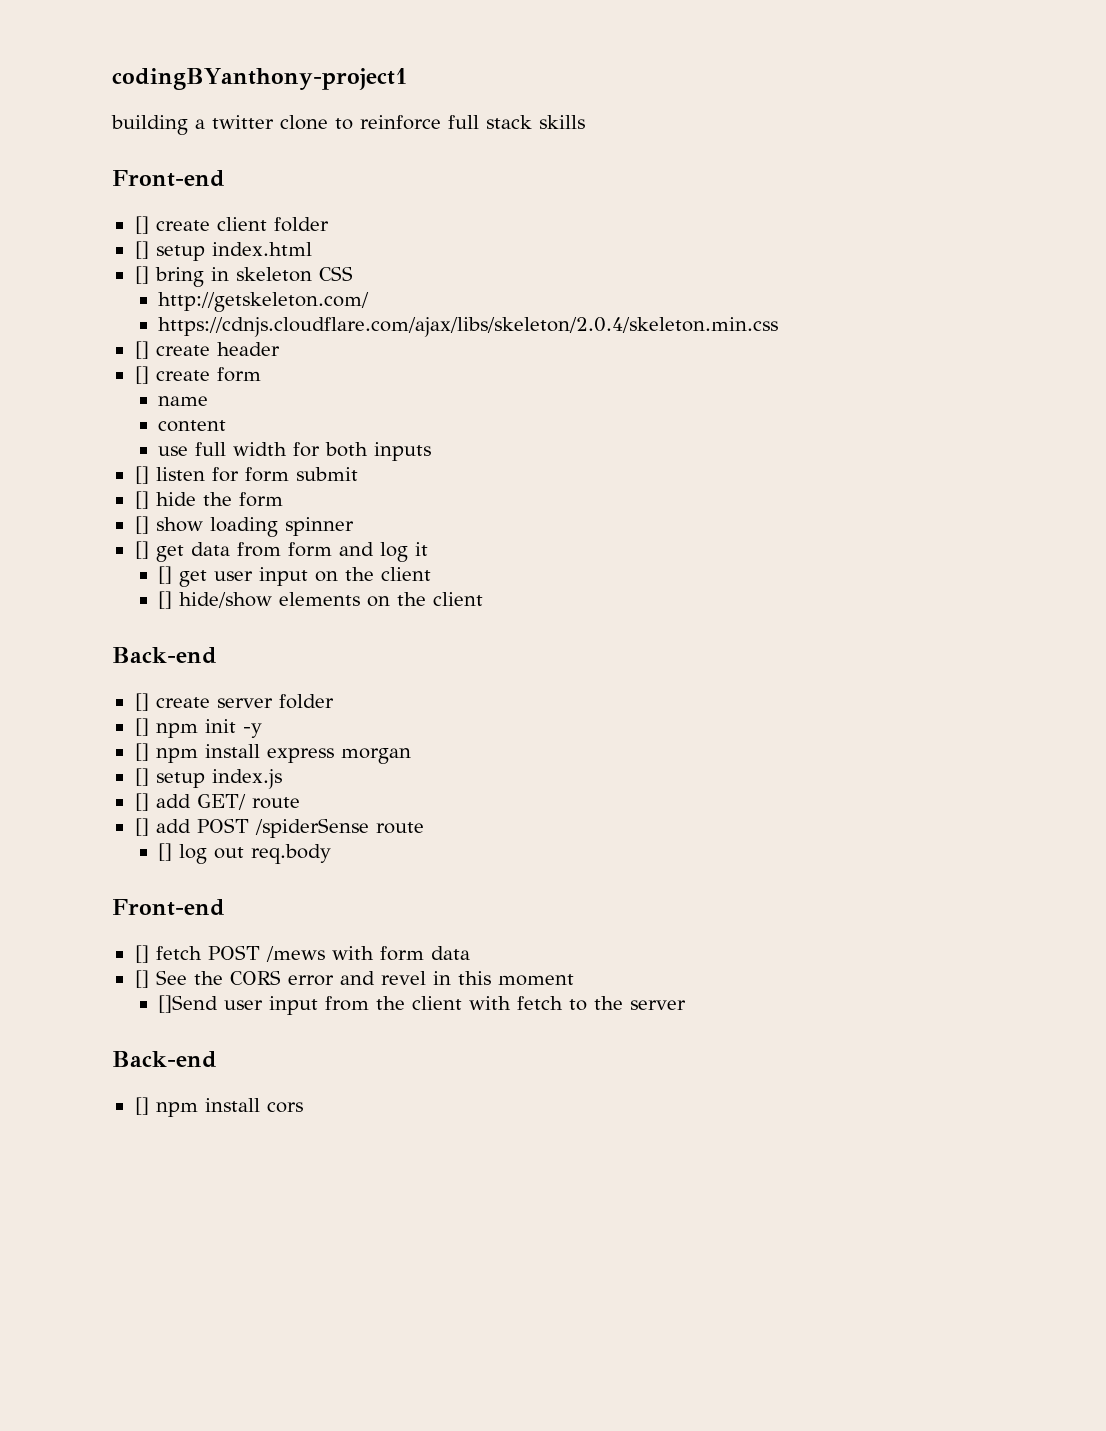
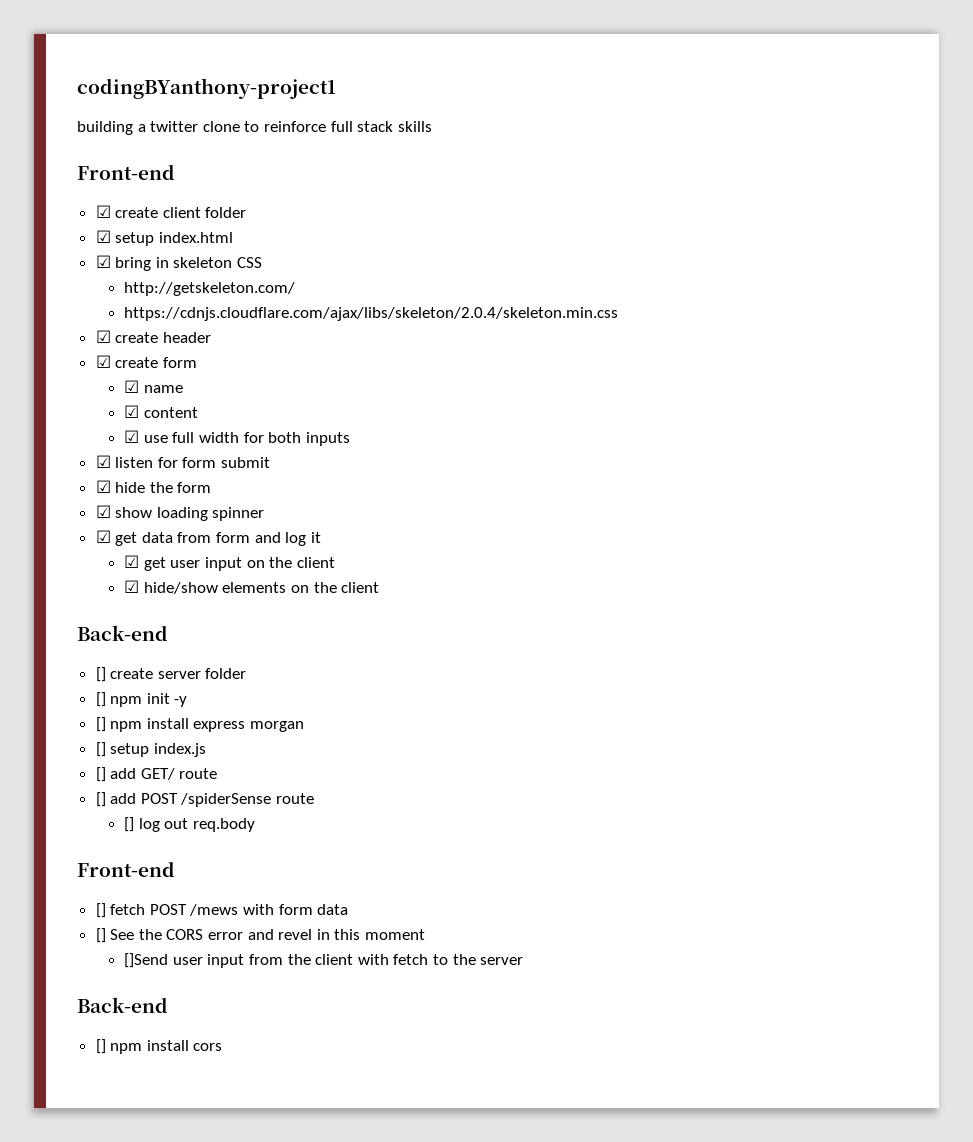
[134,216,149,234] [] -> [95,205,111,218] ☑
[134,241,149,259] [] -> [95,230,111,243] ☑
[134,266,149,284] [] -> [95,255,111,268] ☑
[134,341,149,359] [] -> [95,330,111,343] ☑
[134,366,149,384] [] -> [95,355,111,368] ☑
(261, 374) none -> [124,380,140,393] ☑
(209, 401) none -> [124,405,140,418] ☑
(227, 426) none -> [124,430,140,443] ☑
[134,466,149,484] [] -> [95,455,111,468] ☑
[134,491,149,509] [] -> [95,480,111,493] ☑
[134,516,149,534] [] -> [95,505,111,518] ☑
[134,541,149,559] [] -> [95,530,111,543] ☑
[158,566,173,584] [] -> [124,555,140,568] ☑
[158,591,173,609] [] -> [124,580,140,593] ☑

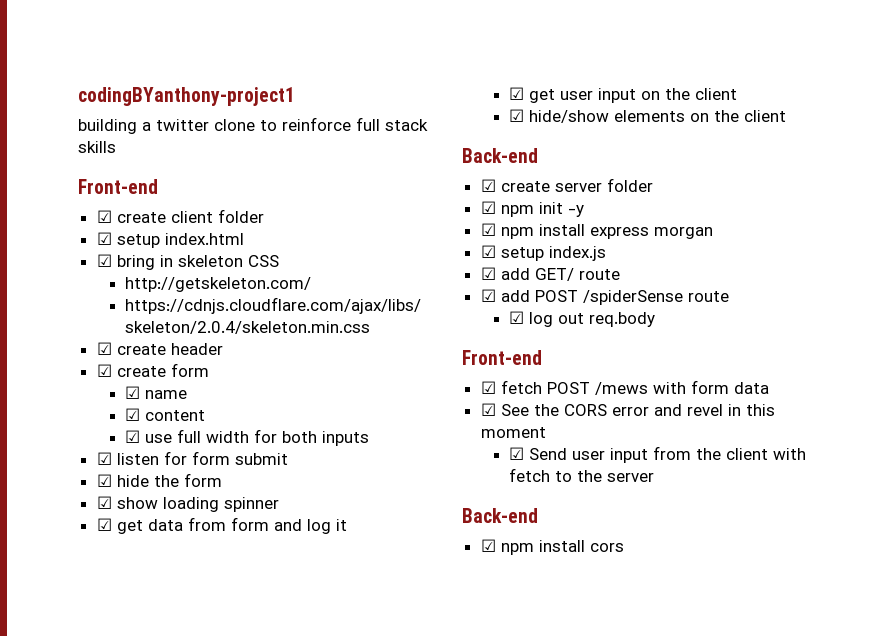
[95,667,106,682] [] -> [480,179,496,192] ☑
[95,692,106,707] [] -> [480,201,496,214] ☑
[95,717,106,732] [] -> [480,223,496,236] ☑
[95,742,106,757] [] -> [480,245,496,258] ☑
[95,767,106,782] [] -> [480,267,496,280] ☑
[95,792,106,807] [] -> [480,289,496,302] ☑
[124,817,135,832] [] -> [509,311,525,324] ☑
[95,903,106,918] [] -> [480,381,496,394] ☑
[95,928,106,943] [] -> [480,403,496,416] ☑
[124,953,169,968] []Send -> [509,447,568,460] ☑ Send
[95,1039,106,1054] [] -> [480,539,496,552] ☑

